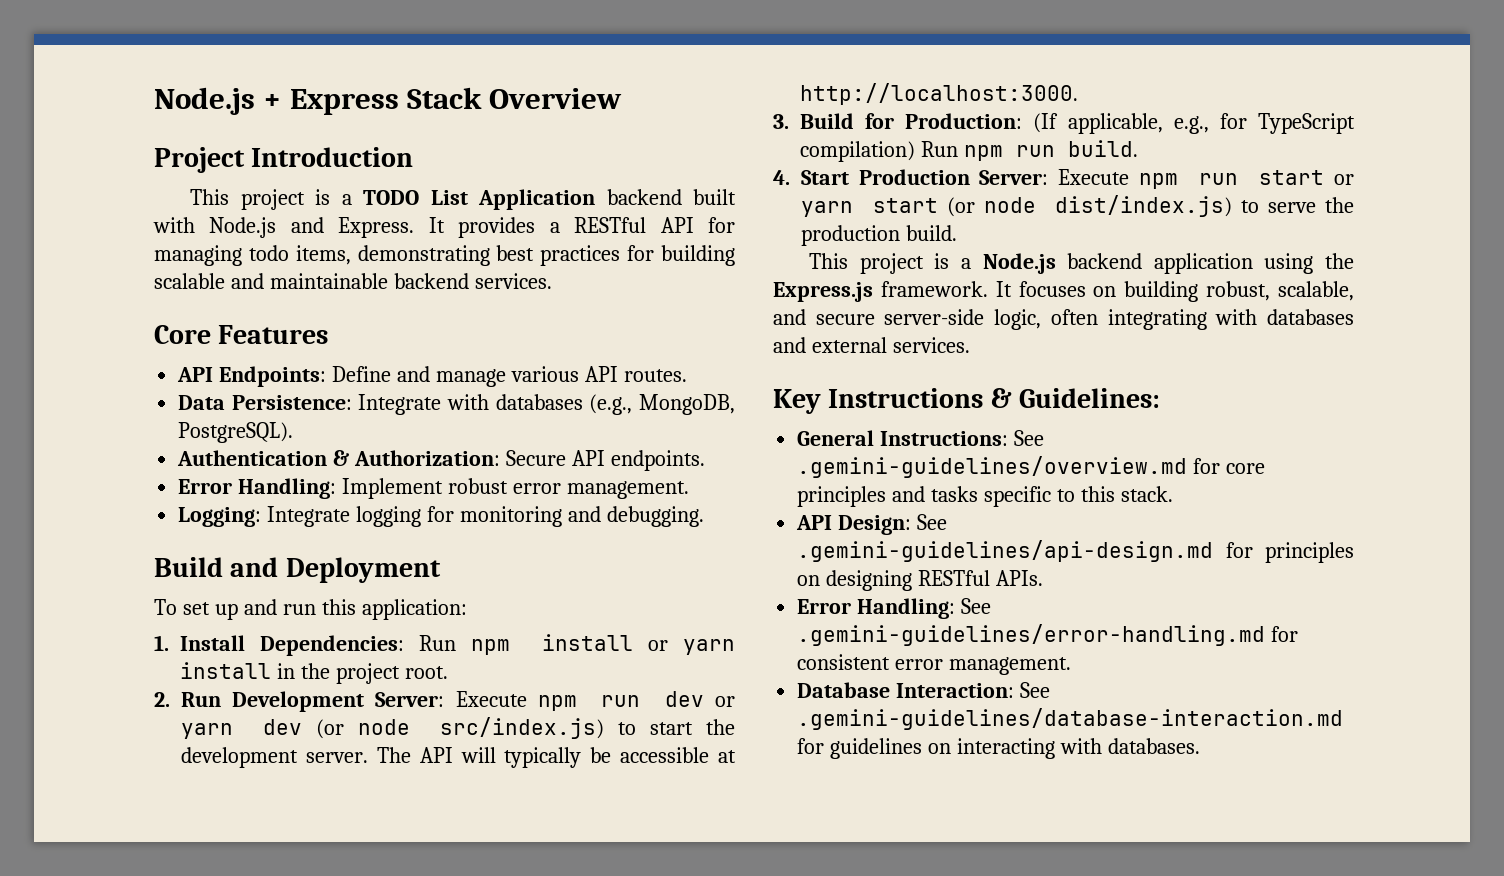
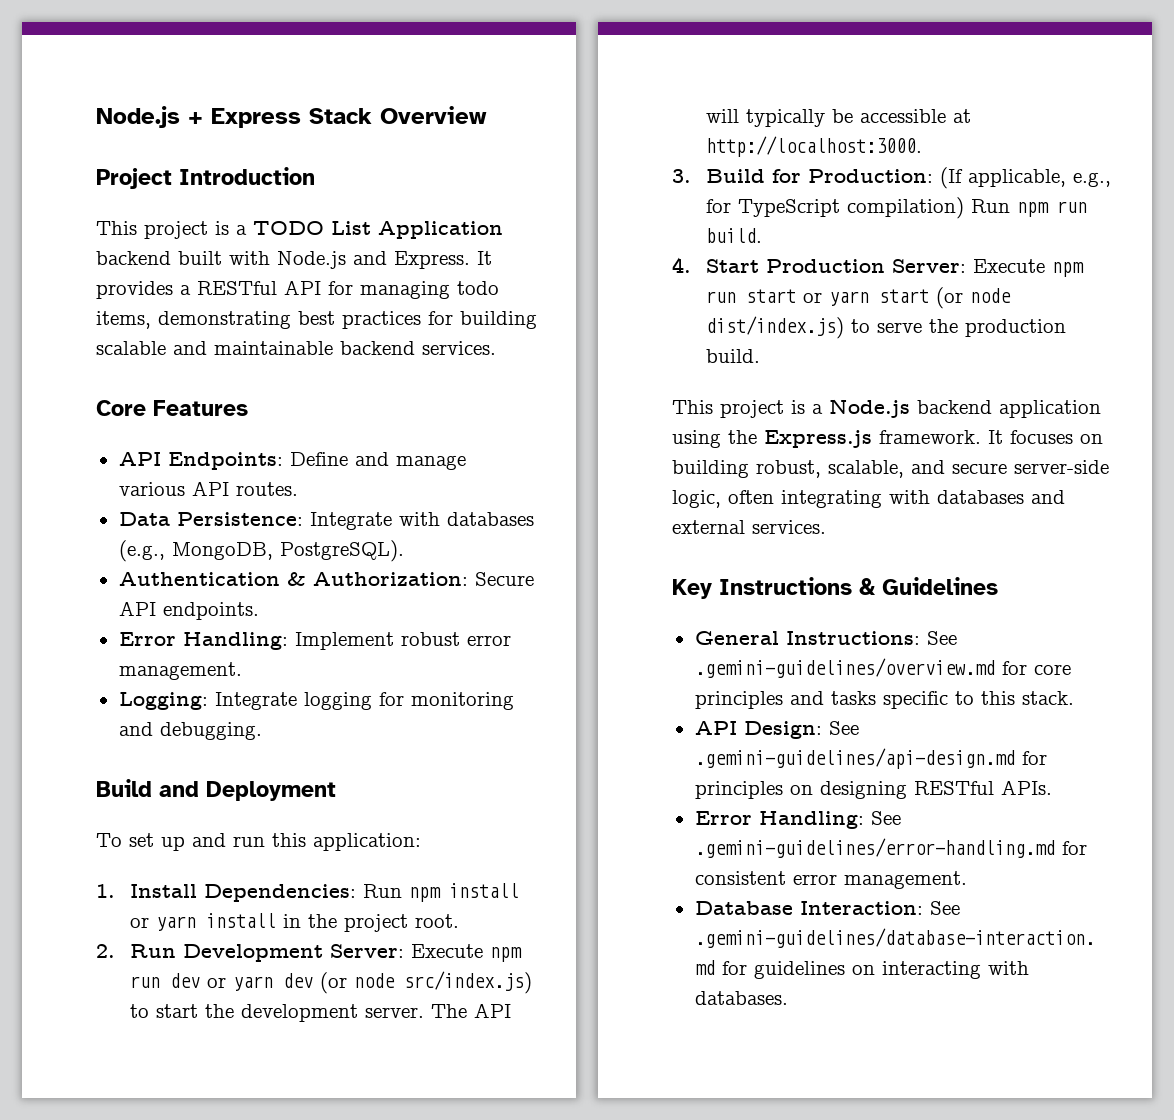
[1019,388,1161,408] Guidelines: -> [882,577,998,595] Guidelines

